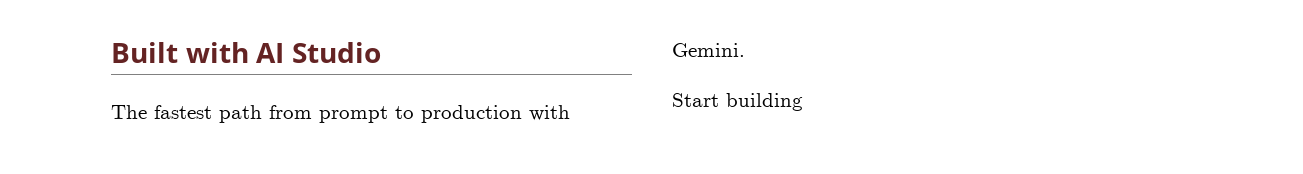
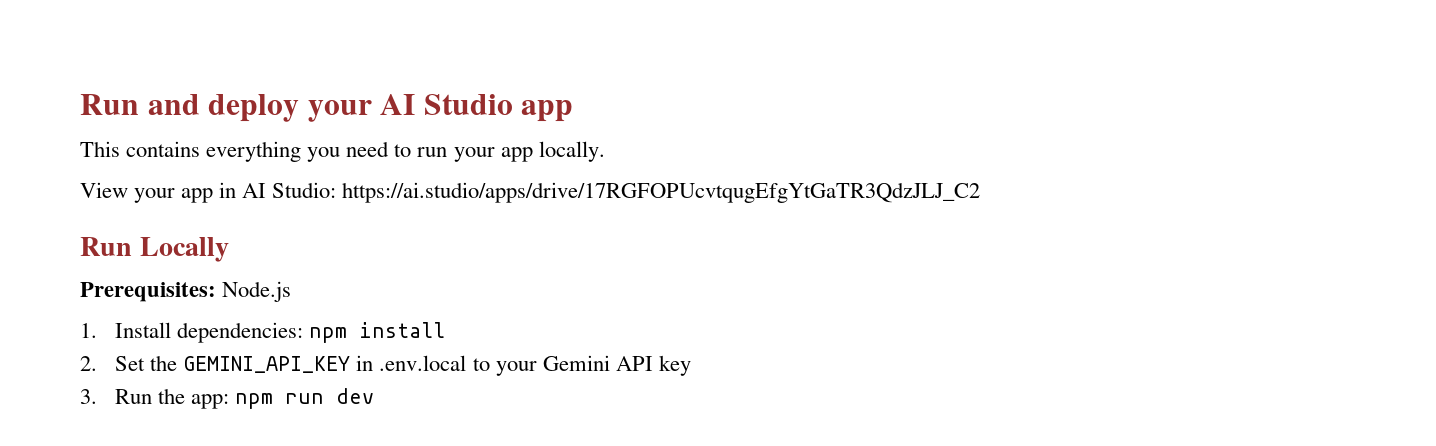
[111,42,381,63] [111,105,570,123] [672,43,745,57] [672,93,803,111] Built with AI Studio // The fastest path from prompt to production with Gemini. // Start building -> [80,94,574,122] [80,141,605,162] [80,182,981,203] [80,237,229,262] [80,281,292,302] [80,322,446,343] [80,355,691,376] [80,388,375,409] Run and deploy your AI Studio app // This contains everything you need to run your app locally. // View your app in AI Studio: https://ai.studio/apps/drive/17RGFOPUcvtqugEfgYtGaTR3QdzJLJ_C2 // Run Locally // Prerequisites: Node.js // 1. Install dependencies: npm install // 2. Set the GEMINI_API_KEY in .env.local to your Gemini API key // 3. Run the app: npm run dev

